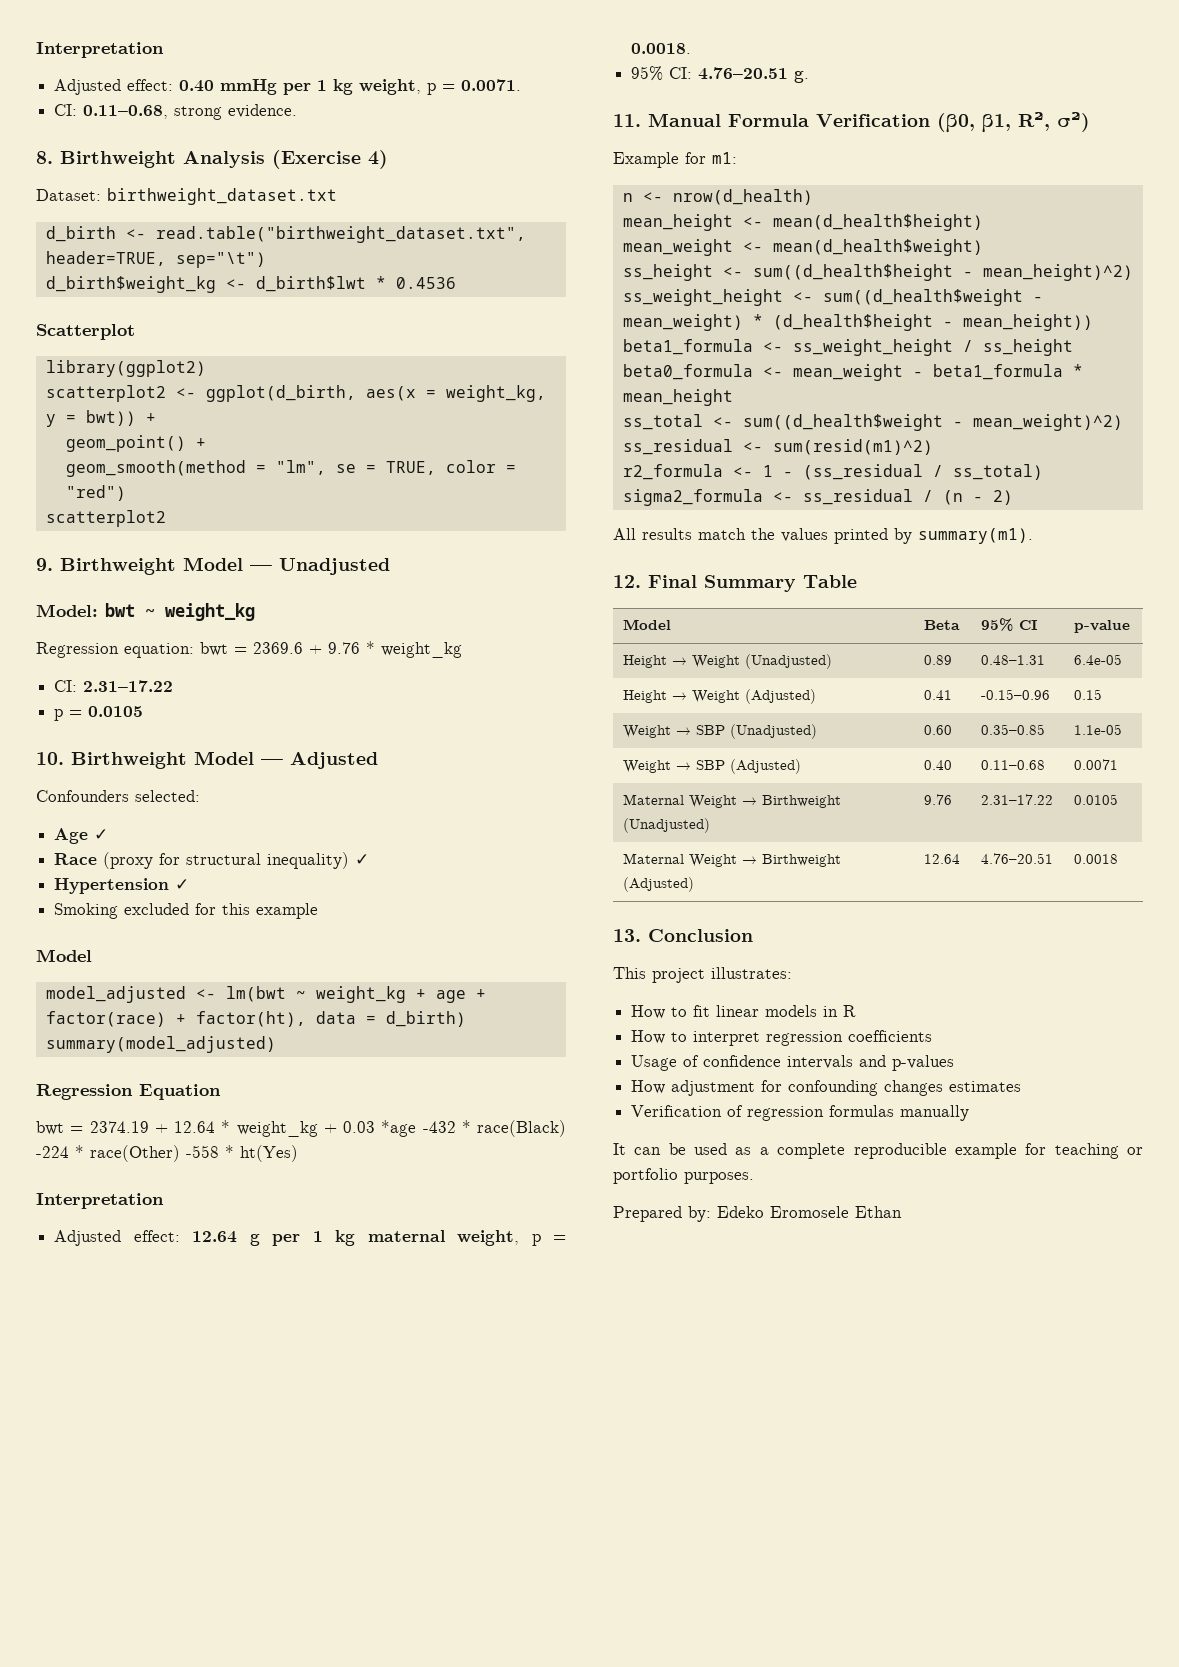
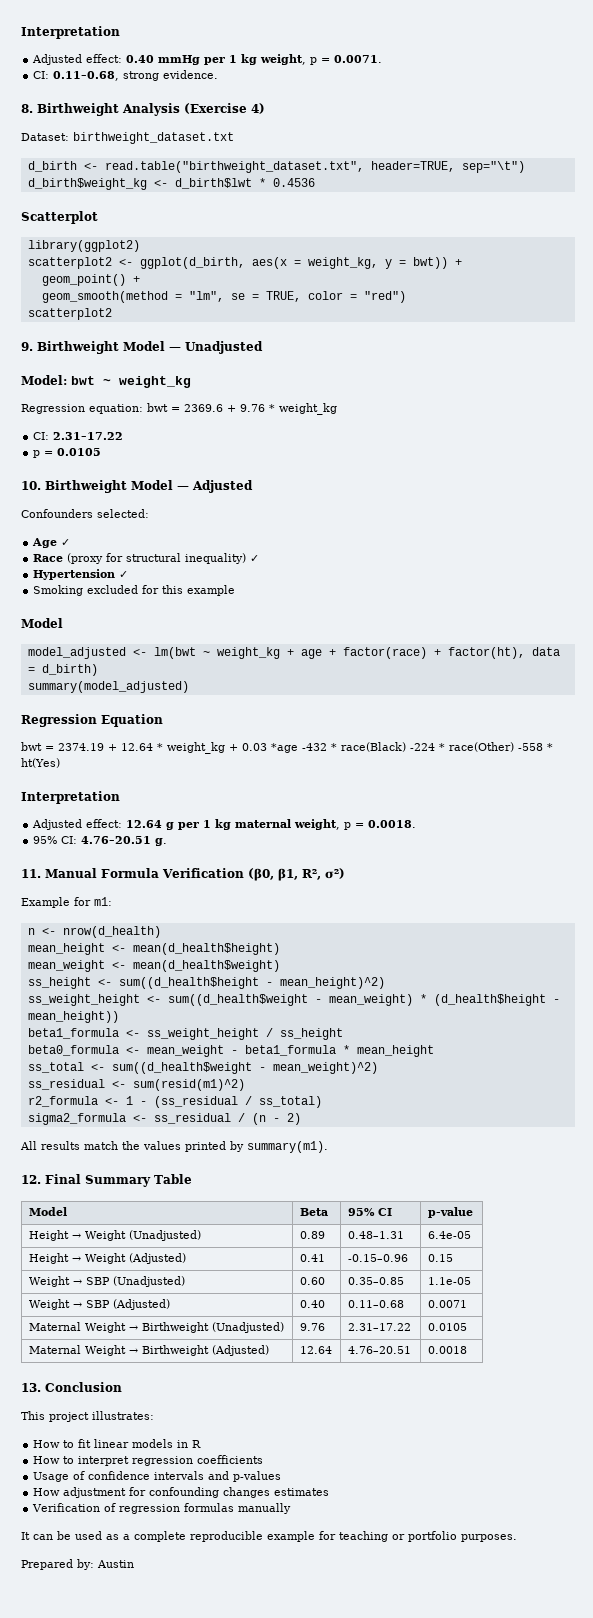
[717,1206,902,1218] Edeko Eromosele Ethan -> [97,1560,134,1568] Austin

